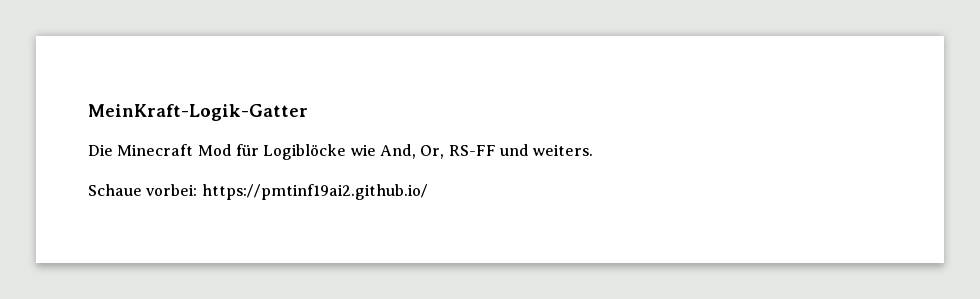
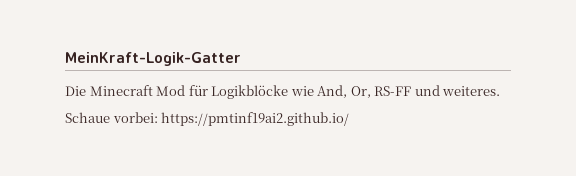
[263,144,347,160] Logiblöcke -> [211,85,289,99] Logikblöcke
[533,144,594,156] weiters. -> [442,86,501,96] weiteres.

